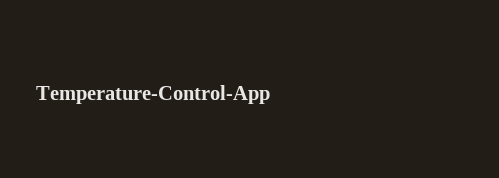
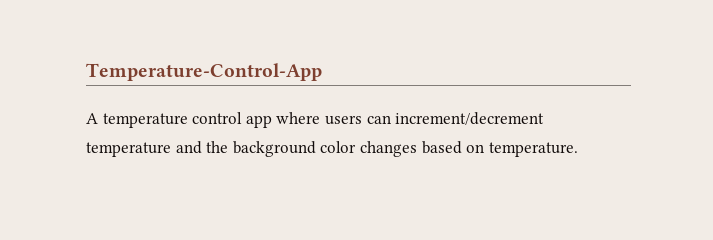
(270, 94) none -> [86,112,545,128] [86,141,578,157] // A temperature control app where users can increment/decrement temperature and the background color changes based on temperature.

